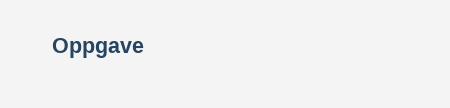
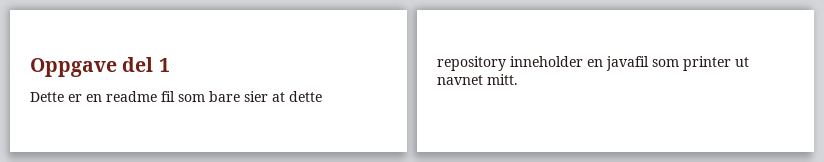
(144, 48) none -> [122,57,170,72] [30,91,322,102] [437,56,749,71] [437,74,518,85] del 1 // Dette er en readme fil som bare sier at dette repository inneholder en javafil som printer ut navnet mitt.

